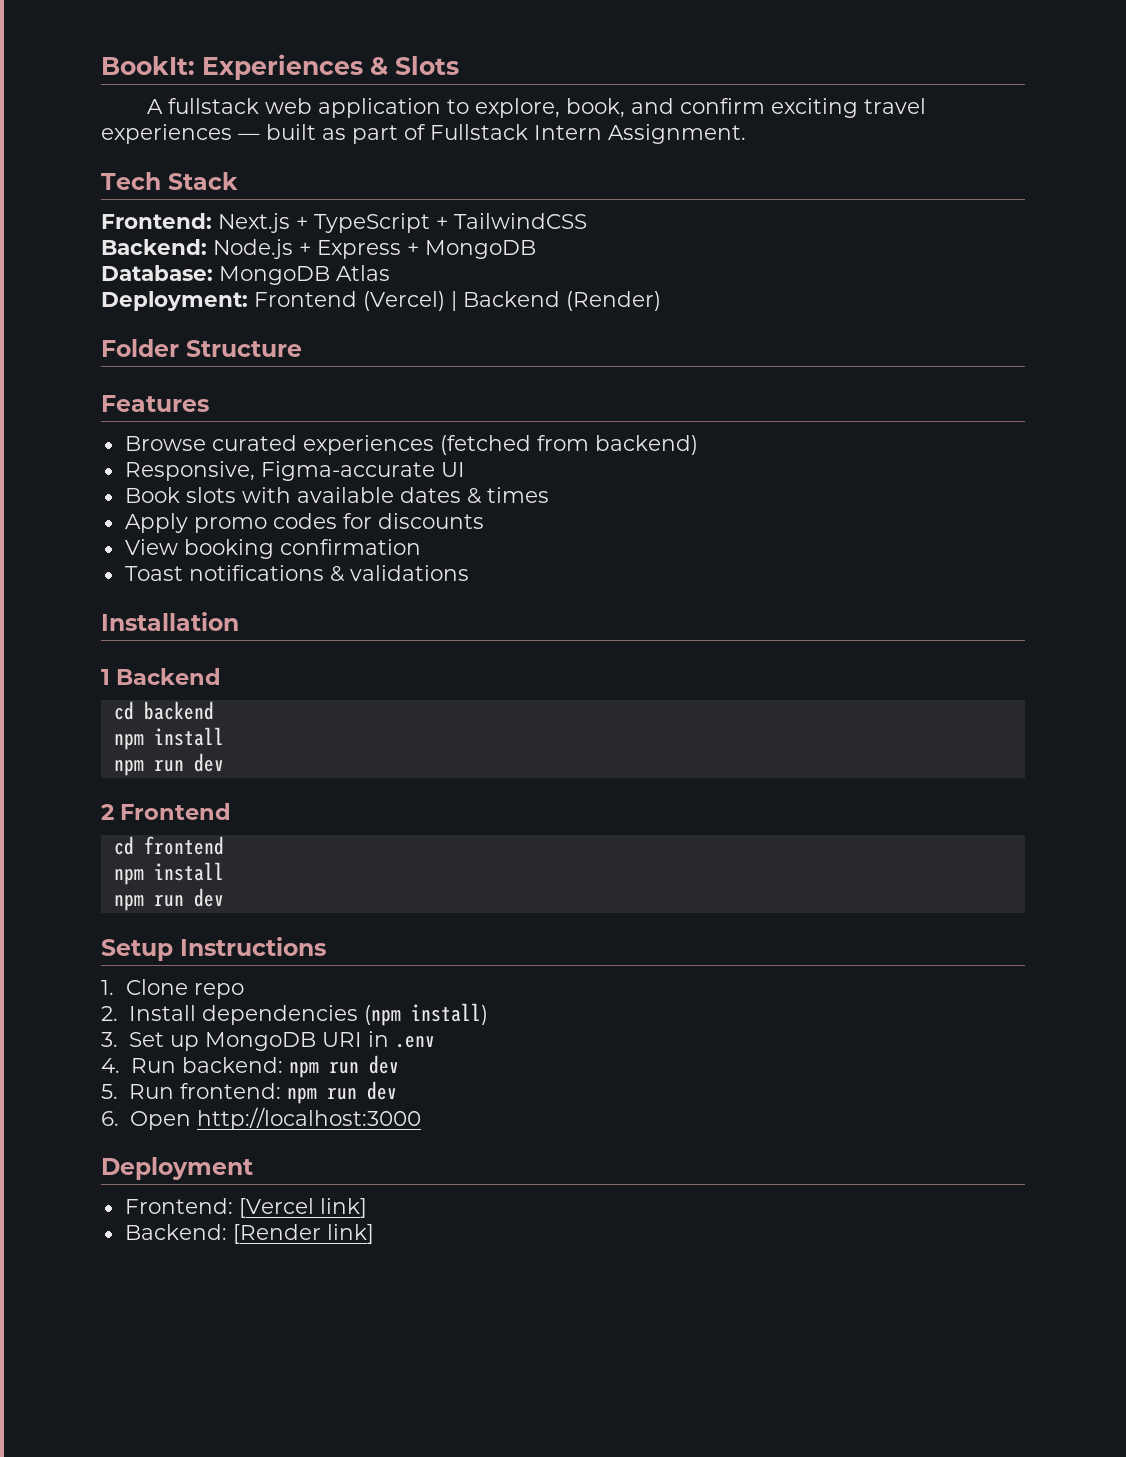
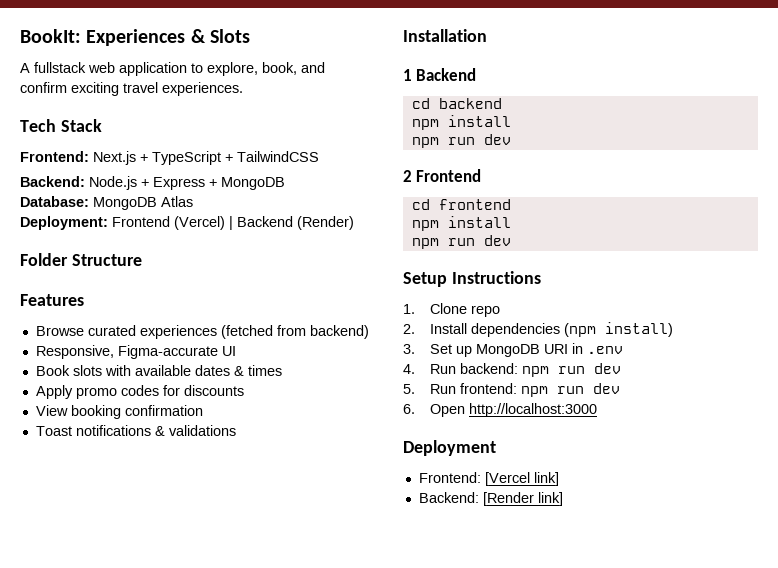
[101,124,746,144] experiences — built as part of Fullstack Intern Assignment. -> [162,82,243,96] experiences.

